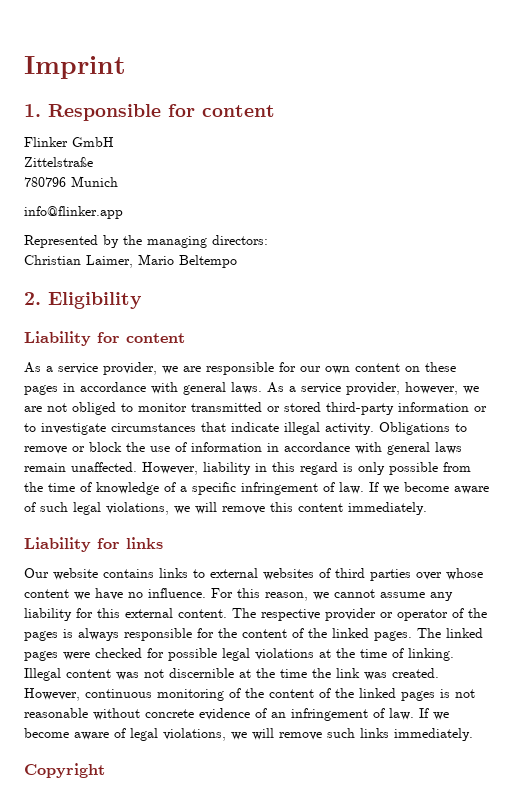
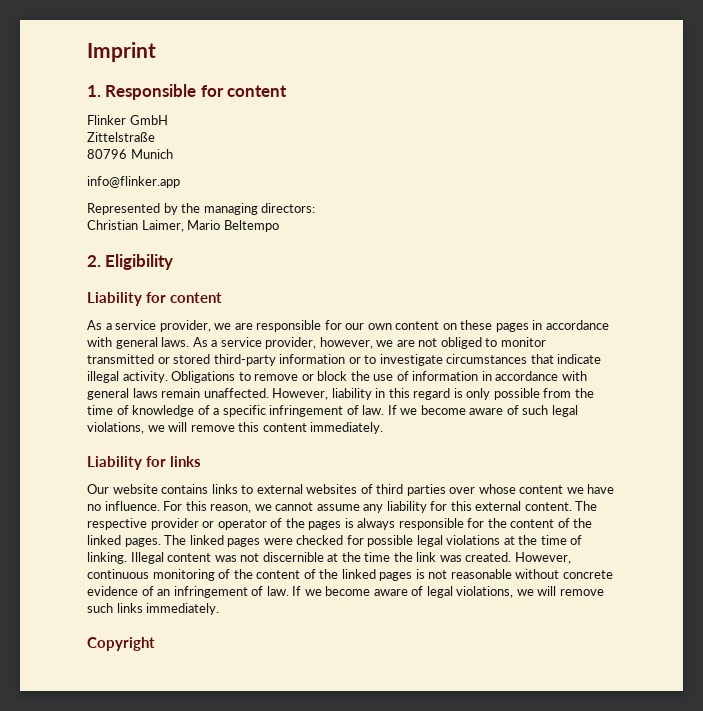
[24,177,66,187] 780796 -> [87,149,127,159] 80796

